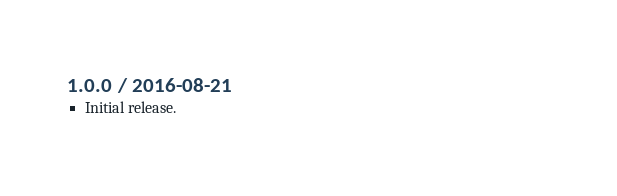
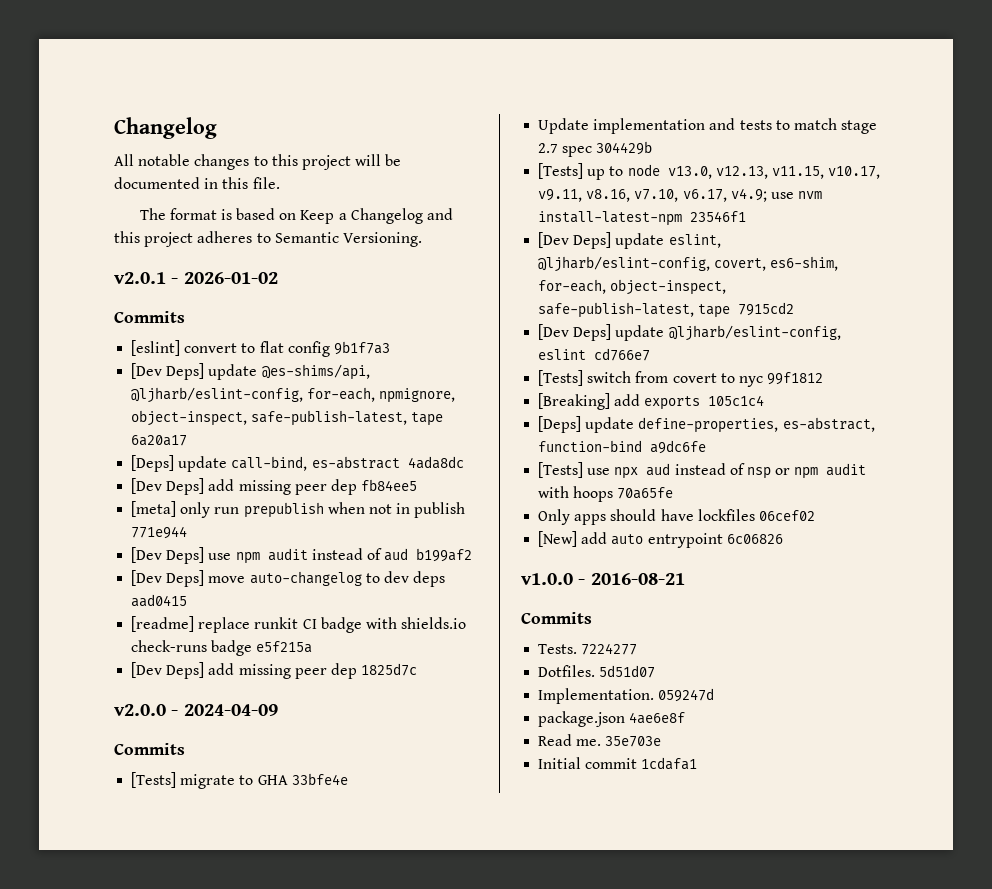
[67,78,233,93] 1.0.0 / 2016-08-21 -> [114,117,217,139] [114,154,402,170] [114,177,280,189] [139,208,454,224] [114,231,422,247] [114,272,278,284] [114,311,185,323] [131,340,390,357] [131,363,370,380] [131,387,456,403] [131,410,444,426] [131,435,188,446] [131,455,464,472] [131,478,418,495] [131,501,466,518] [131,526,188,539] [131,547,473,564] [131,570,446,587] [131,594,188,607] [131,616,467,633] [131,640,313,656] [131,662,418,679] [114,704,278,716] [114,743,185,755] [131,772,348,789] [538,118,878,134] [538,141,653,157] [538,163,881,180] [538,188,823,202] [538,211,747,226] [538,232,721,249] [538,256,839,272] [538,279,727,295] [538,302,795,318] [538,324,841,341] [538,348,651,361] [538,370,824,387] [538,393,765,410] [538,416,875,433] [538,440,707,454] [538,462,867,479] [538,486,674,502] [538,509,815,525] [538,531,783,548] [521,573,685,585] [521,612,592,624] [538,643,638,655] [538,665,656,678] [538,688,715,704] [538,711,686,727] [538,734,662,747] Changelog // All notable changes to this project will be documented in this file. // The format is based on Keep a Changelog and this project adheres to Semantic Versioning. // v2.0.1 - 2026-01-02 // Commits // [eslint] convert to flat config 9b1f7a3 // [Dev Deps] update @es-shims/api, @ljharb/eslint-config, for-each, npmignore, object-inspect, safe-publish-latest, tape 6a20a17 // [Deps] update call-bind, es-abstract 4ada8dc // [Dev Deps] add missing peer dep fb84ee5 // [meta] only run prepublish when not in publish 771e944 // [Dev Deps] use npm audit instead of aud b199af2 // [Dev Deps] move auto-changelog to dev deps aad0415 // [readme] replace runkit CI badge with shields.io check-runs badge e5f215a // [Dev Deps] add missing peer dep 1825d7c // v2.0.0 - 2024-04-09 // Commits // [Tests] migrate to GHA 33bfe4e // Update implementation and tests to match stage 2.7 spec 304429b // [Tests] up to node v13.0, v12.13, v11.15, v10.17, v9.11, v8.16, v7.10, v6.17, v4.9; use nvm install-latest-npm 23546f1 // [Dev Deps] update eslint, @ljharb/eslint-config, covert, es6-shim, for-each, object-inspect, safe-publish-latest, tape 7915cd2 // [Dev Deps] update @ljharb/eslint-config, eslint cd766e7 // [Tests] switch from covert to nyc 99f1812 // [Breaking] add exports 105c1c4 // [Deps] update define-properties, es-abstract, function-bind a9dc6fe // [Tests] use npx aud instead of nsp or npm audit with hoops 70a65fe // Only apps should have lockfiles 06cef02 // [New] add auto entrypoint 6c06826 // v1.0.0 - 2016-08-21 // Commits // Tests. 7224277 // Dotfiles. 5d51d07 // Implementation. 059247d // package.json 4ae6e8f // Read me. 35e703e
[127,101,176,113] release. -> [585,757,698,770] commit 1cdafa1

